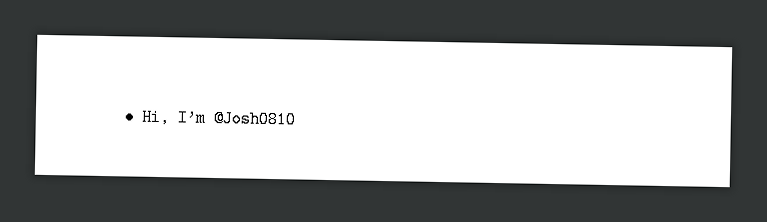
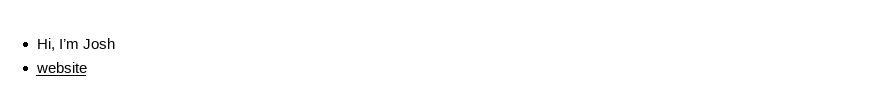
[212,109,296,129] @Josh0810 -> [82,38,115,49] [35,62,87,73] Josh // website

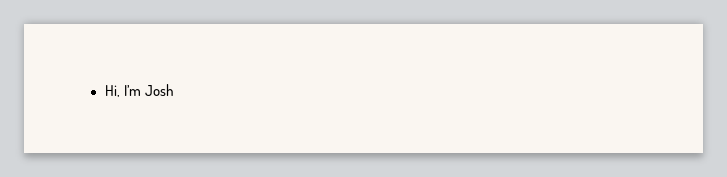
[35,62,87,73] // website -> (174, 90) none

